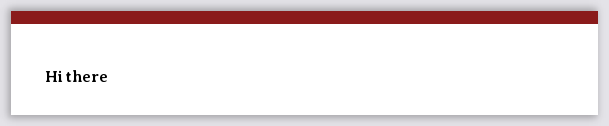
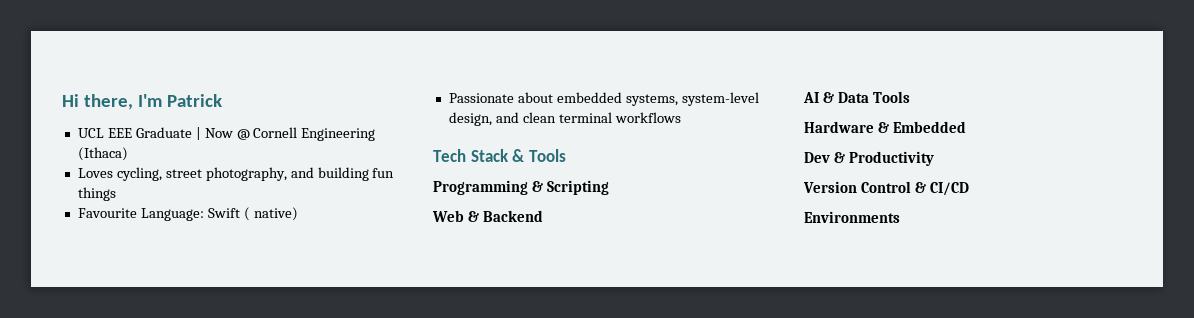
[66,70,109,82] there -> [84,94,223,110] [77,127,376,141] [77,147,128,161] [77,167,395,181] [77,187,116,201] [77,207,298,221] [448,92,759,106] [448,112,681,126] [433,149,566,162] [433,180,609,195] [432,210,543,222] [803,91,910,103] [804,121,966,133] [804,151,934,166] [803,181,969,196] [804,211,900,223] there, I'm Patrick // UCL EEE Graduate | Now @ Cornell Engineering (Ithaca) // Loves cycling, street photography, and building fun things // Favourite Language: Swift ( native) // Passionate about embedded systems, system-level design, and clean terminal workflows // Tech Stack & Tools // Programming & Scripting // Web & Backend // AI & Data Tools // Hardware & Embedded // Dev & Productivity // Version Control & CI/CD // Environments

